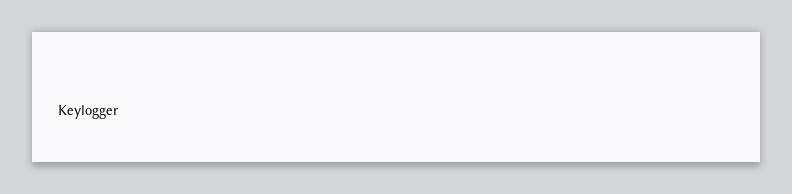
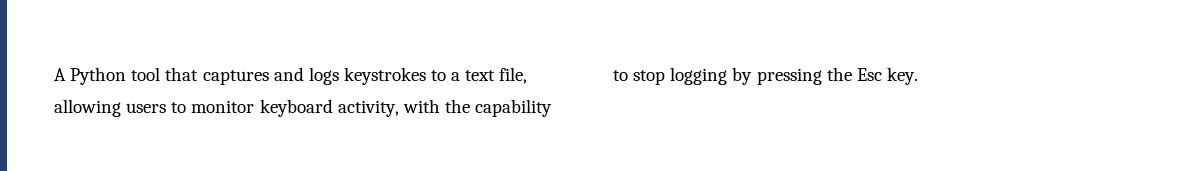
[58,105,118,119] Keylogger -> [54,67,528,85] [54,99,553,117] [613,67,918,85] A Python tool that captures and logs keystrokes to a text file, allowing users to monitor keyboard activity, with the capability to stop logging by pressing the Esc key.

